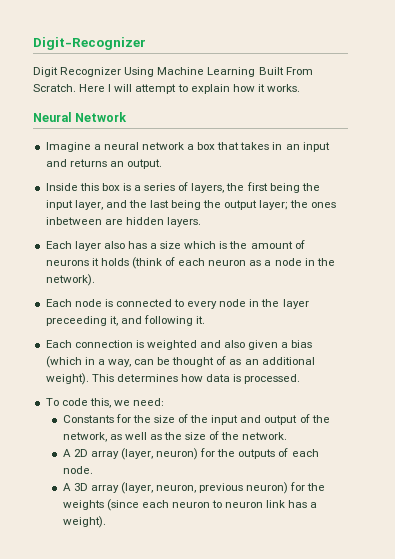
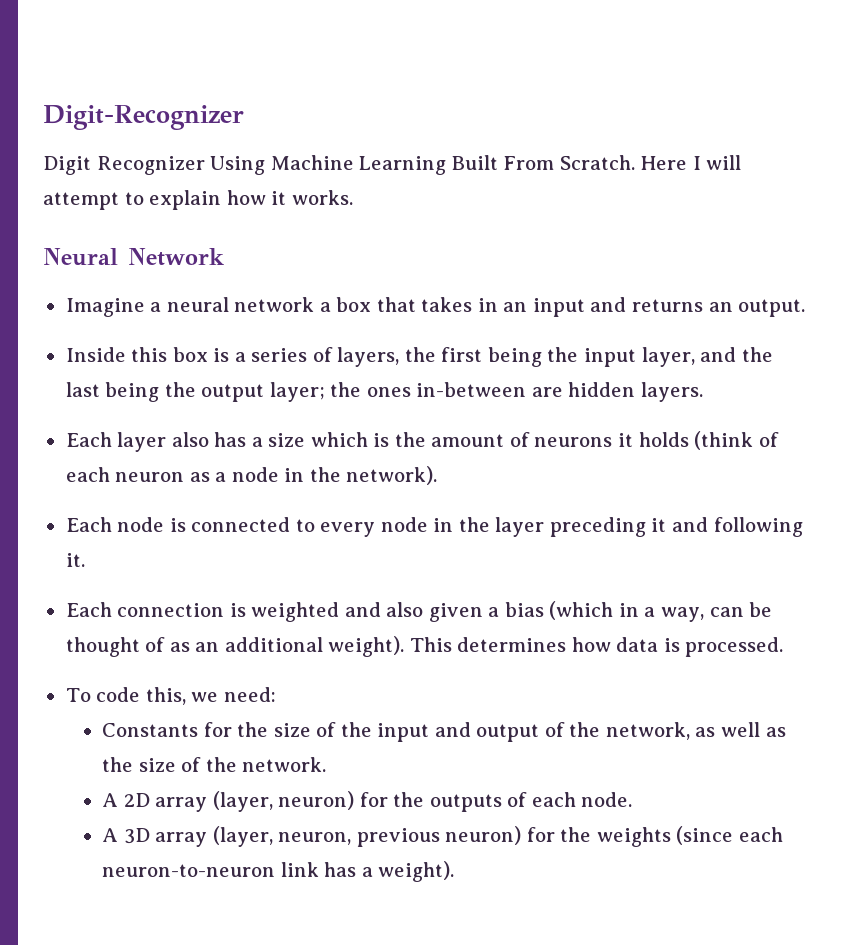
[45,217,102,225] inbetween -> [416,382,527,397] in-between
[45,316,118,326] preceeding it, -> [549,517,667,537] preceding it
[171,500,264,508] neuron to neuron -> [102,864,276,877] neuron-to-neuron

